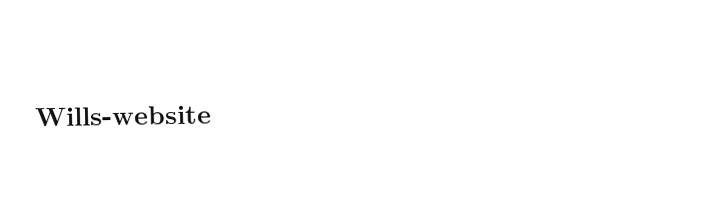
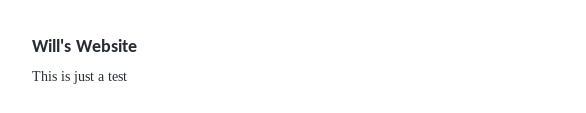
[34,105,212,127] Wills-website -> [32,39,137,52] [32,71,127,84] Will's Website // This is just a test

